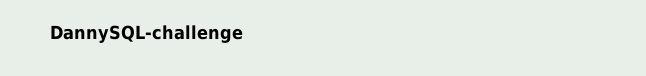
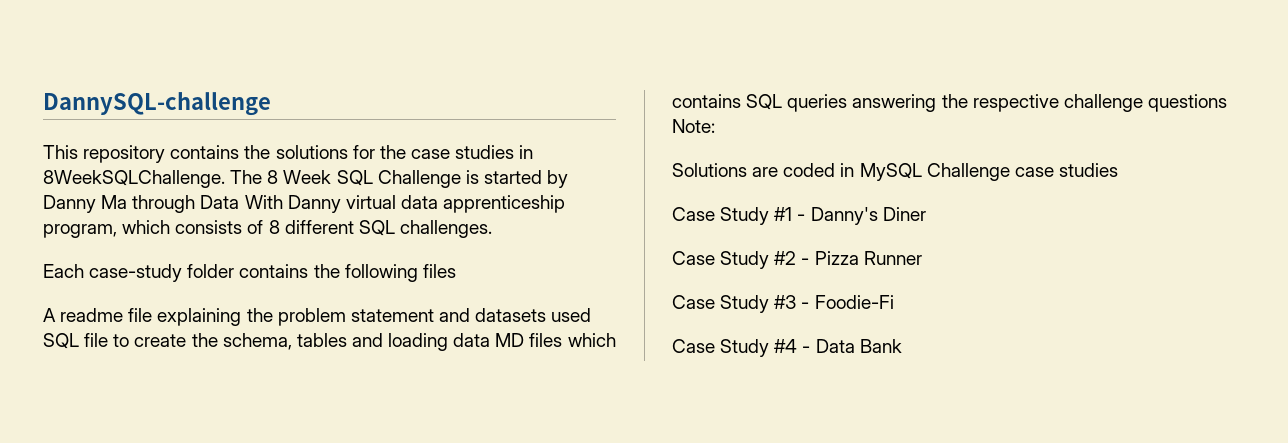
(243, 34) none -> [43,145,534,163] [43,170,569,188] [43,195,566,213] [43,220,492,238] [43,264,456,282] [43,308,592,326] [43,333,616,351] [672,94,1227,112] [672,119,715,133] [672,163,1118,181] [672,207,926,225] [672,251,922,269] [672,295,894,313] [672,339,902,357] // This repository contains the solutions for the case studies in 8WeekSQLChallenge. The 8 Week SQL Challenge is started by Danny Ma through Data With Danny virtual data apprenticeship program, which consists of 8 different SQL challenges. // Each case-study folder contains the following files // A readme file explaining the problem statement and datasets used SQL file to create the schema, tables and loading data MD files which contains SQL queries answering the respective challenge questions Note: // Solutions are coded in MySQL Challenge case studies // Case Study #1 - Danny's Diner // Case Study #2 - Pizza Runner // Case Study #3 - Foodie-Fi // Case Study #4 - Data Bank

